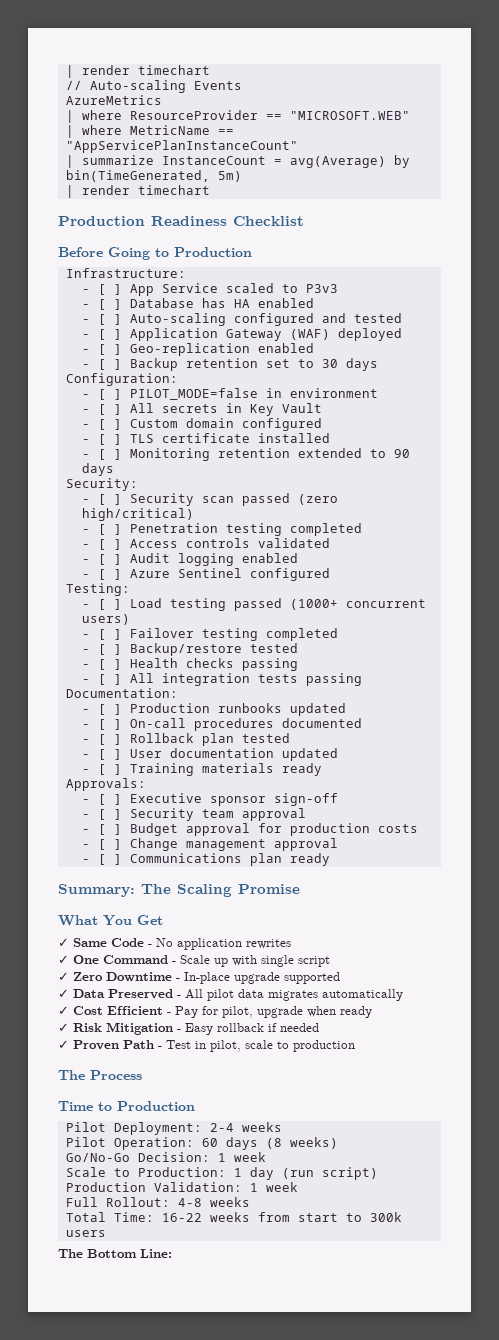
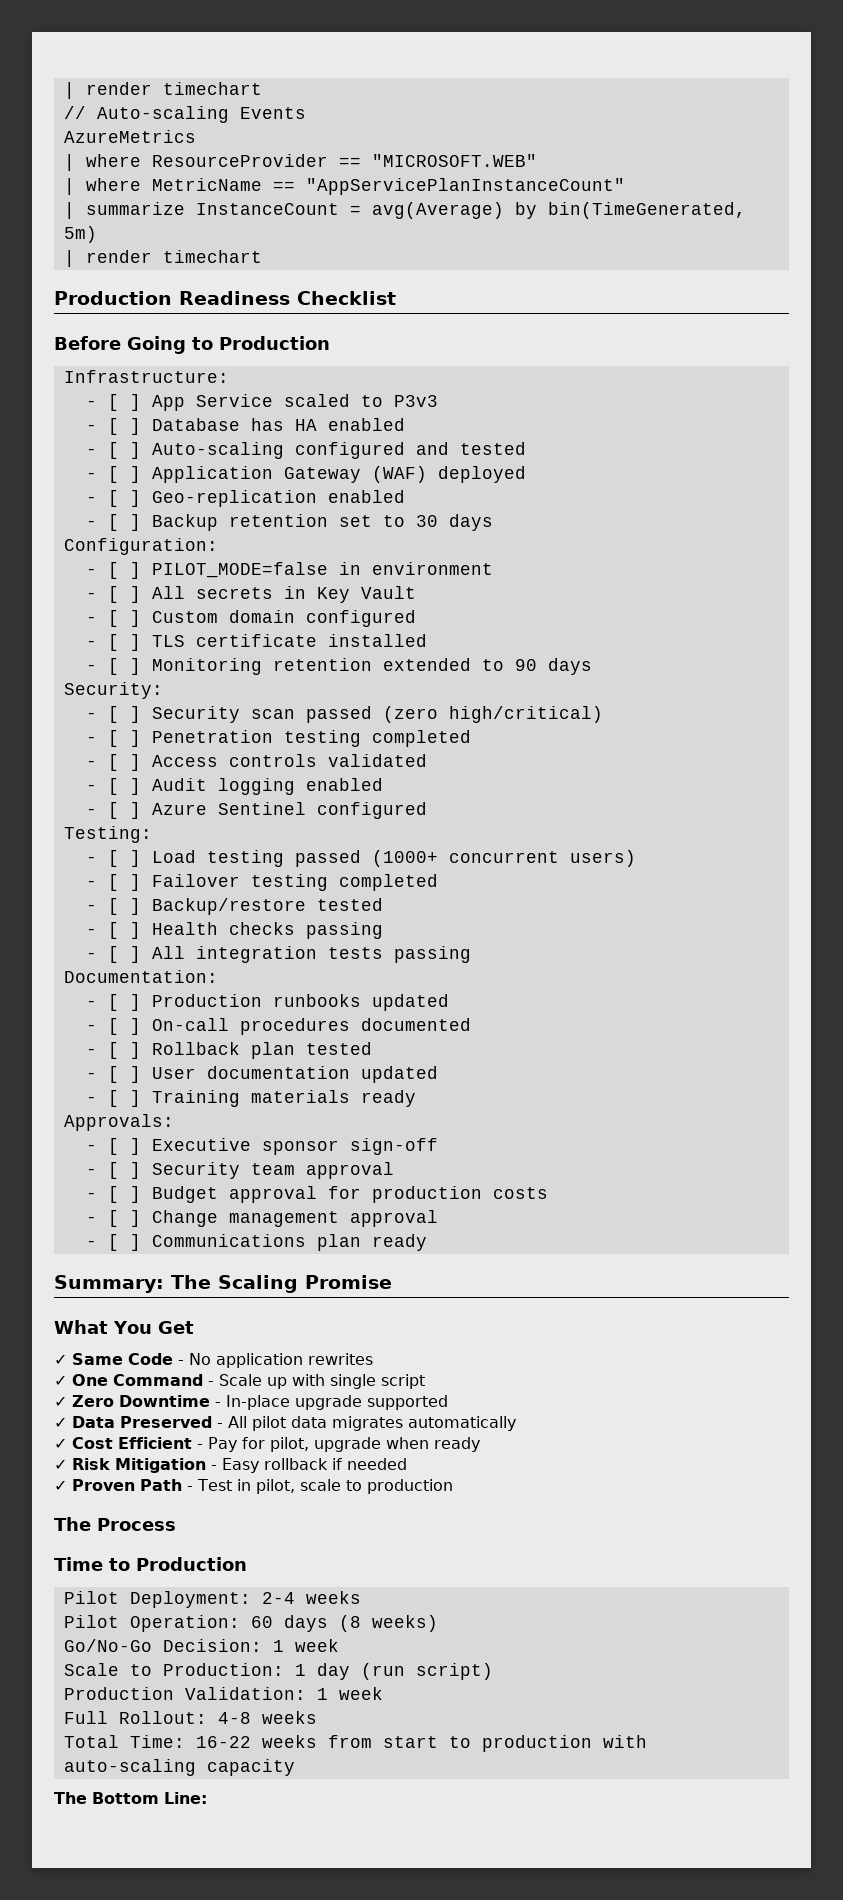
[369,1212,402,1222] [65,1230,106,1237] 300k users -> [481,1735,647,1752] [63,1759,295,1776] production with auto-scaling capacity

